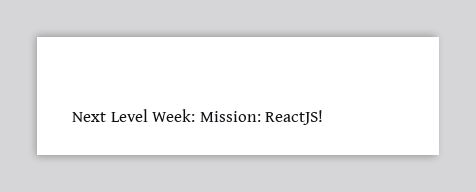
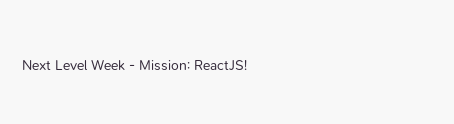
[152,109,196,122] Week: -> [91,59,135,71] Week -

